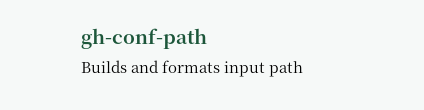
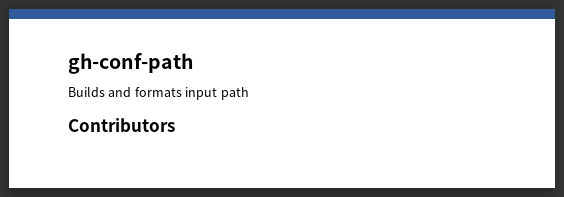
(304, 69) none -> [68,118,175,132] // Contributors

